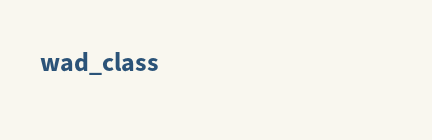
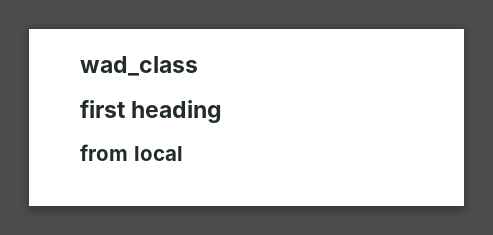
(159, 63) none -> [80,100,223,123] [80,144,183,161] // first heading // from local

